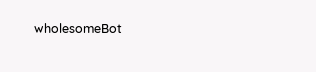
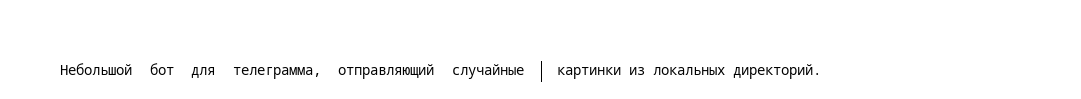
[34,23,122,33] wholesomeBot -> [60,63,821,79] Небольшой бот для телеграмма, отправляющий случайные картинки из локальных директорий.

